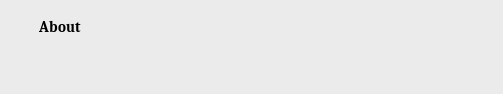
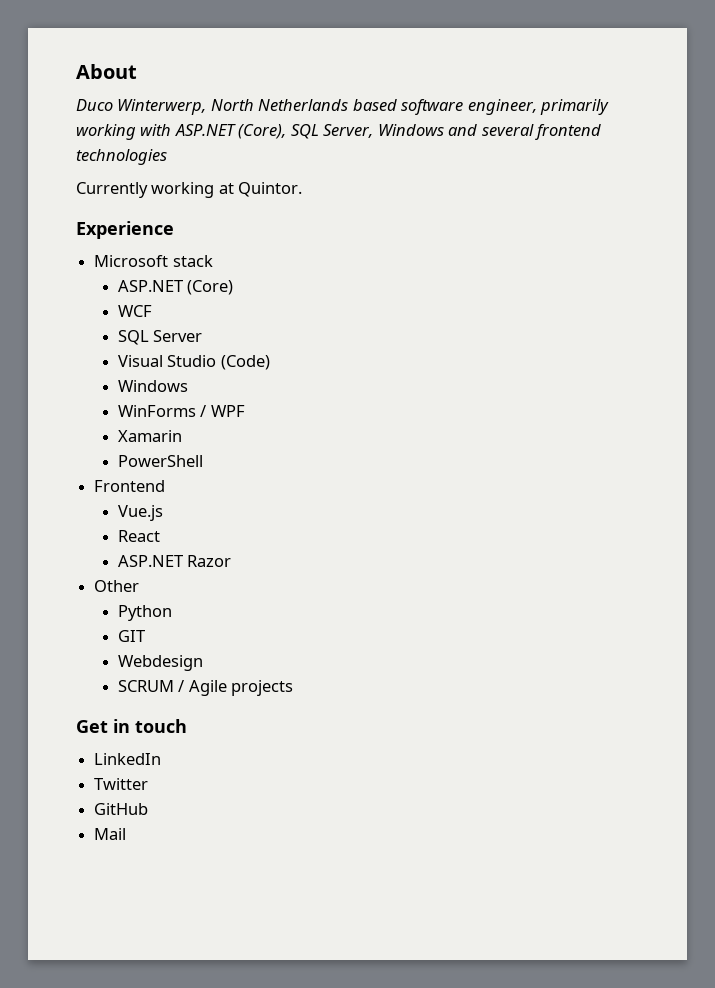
(81, 26) none -> [76,99,610,115] [76,124,602,140] [76,149,167,165] [76,182,303,198] [76,221,174,239] [94,255,213,267] [117,280,234,295] [117,305,152,317] [117,330,203,345] [117,355,270,370] [117,380,188,392] [117,405,245,417] [117,430,182,442] [117,455,203,467] [94,480,166,492] [117,505,163,521] [117,530,160,542] [117,555,232,567] [94,580,140,592] [117,605,172,621] [117,630,145,642] [117,655,203,671] [117,680,294,696] [76,719,187,733] [94,753,162,765] [94,778,149,790] [94,803,149,815] [94,828,127,840] // Duco Winterwerp, North Netherlands based software engineer, primarily working with ASP.NET (Core), SQL Server, Windows and several frontend technologies // Currently working at Quintor. // Experience // Microsoft stack // ASP.NET (Core) // WCF // SQL Server // Visual Studio (Code) // Windows // WinForms / WPF // Xamarin // PowerShell // Frontend // Vue.js // React // ASP.NET Razor // Other // Python // GIT // Webdesign // SCRUM / Agile projects // Get in touch // LinkedIn // Twitter // GitHub // Mail

